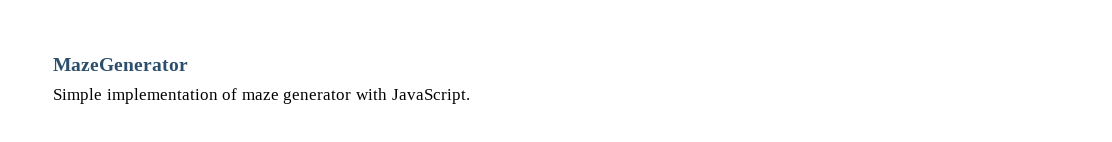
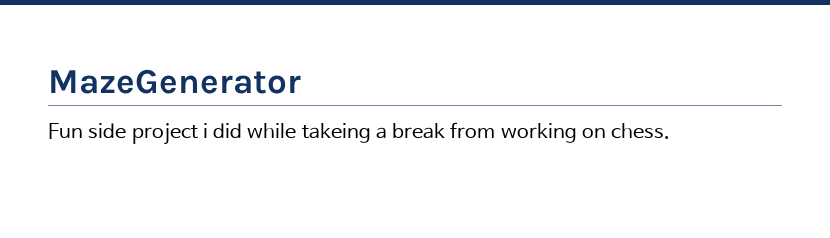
[53,88,470,104] Simple implementation of maze generator with JavaScript. -> [48,122,671,145] Fun side project i did while takeing a break from working on chess.

